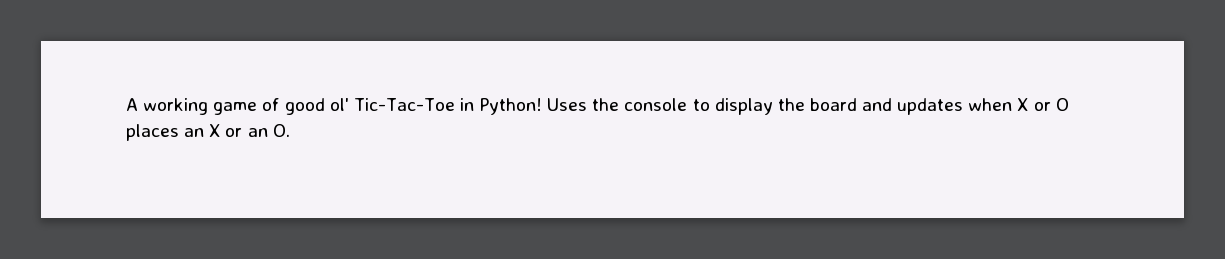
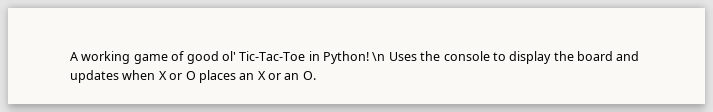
(543, 106) none -> [372,52,386,61] \n

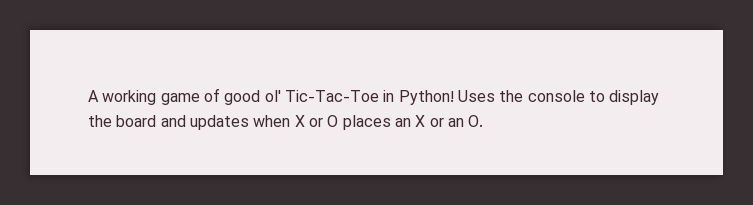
[372,52,386,61] \n -> (454, 97) none

